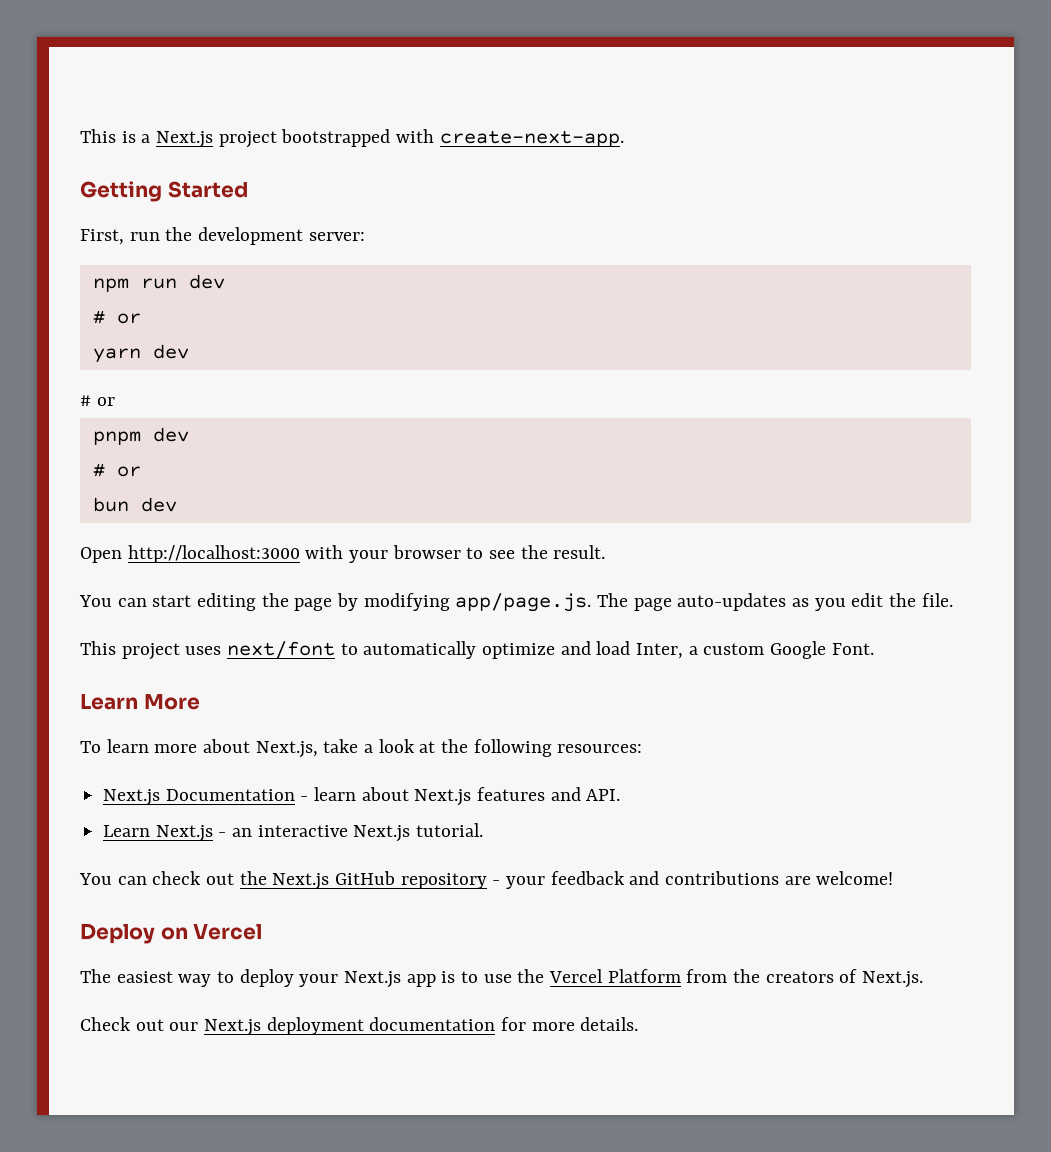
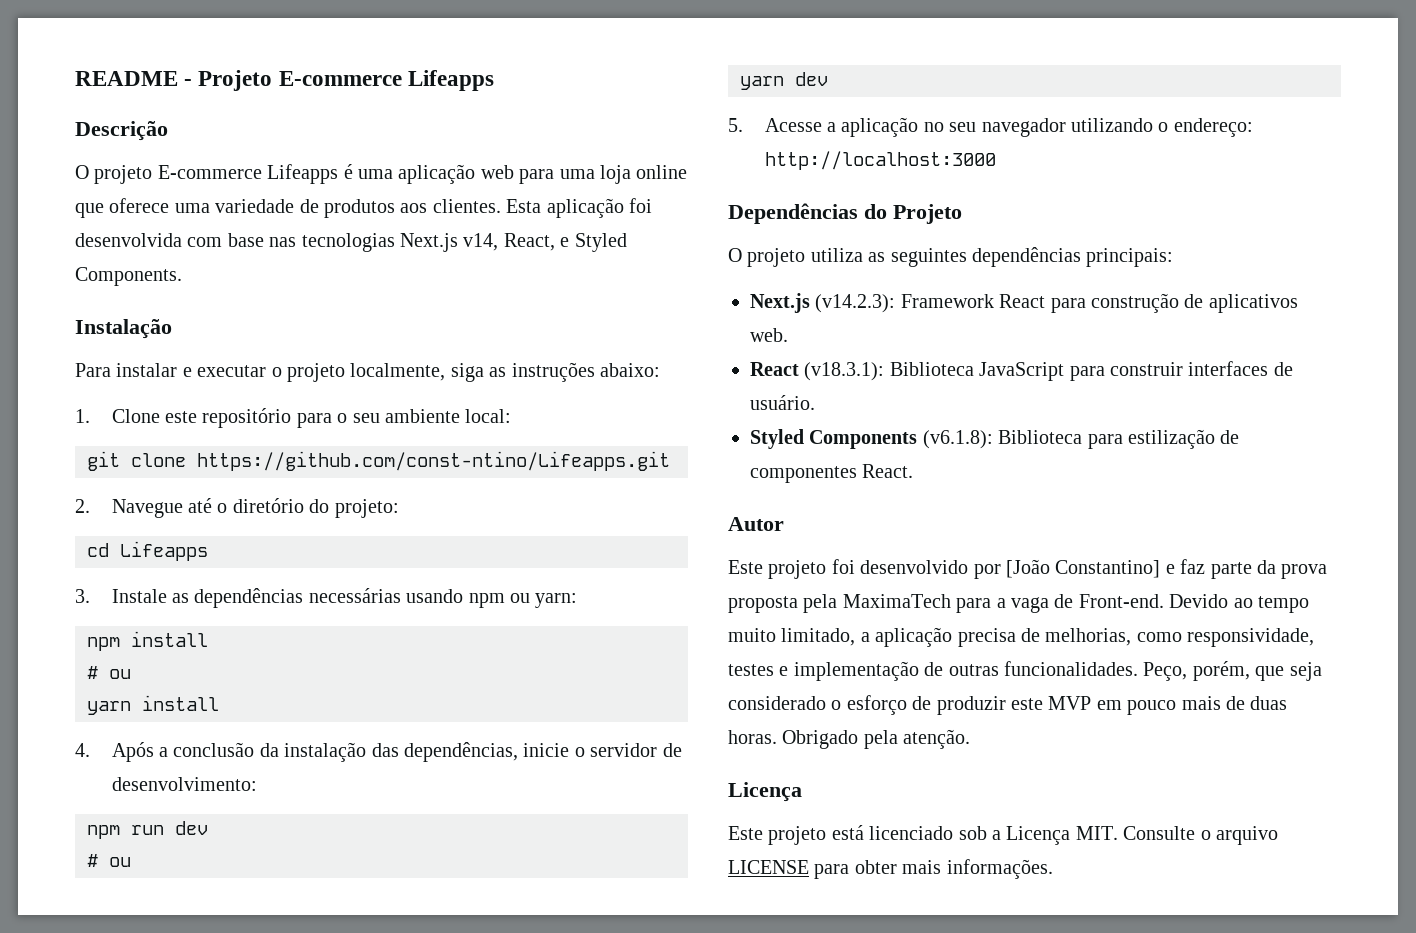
[80,129,624,148] [80,181,248,202] [80,227,365,245] This is a Next.js project bootstrapped with create-next-app. // Getting Started // First, run the development server: -> [75,70,494,91] [75,121,168,141] [75,164,688,184] [75,198,652,218] [75,233,627,252] [75,267,182,286] [75,319,172,339] [75,362,660,382] [75,408,512,428] [87,451,670,471] [75,498,399,518] [87,541,208,561] [75,588,578,608] [87,631,208,651] [87,666,131,679] [87,695,219,715] [75,742,682,762] [111,777,257,791] README - Projeto E-commerce Lifeapps // Descrição // O projeto E-commerce Lifeapps é uma aplicação web para uma loja online que oferece uma variedade de produtos aos clientes. Esta aplicação foi desenvolvida com base nas tecnologias Next.js v14, React, e Styled Components. // Instalação // Para instalar e executar o projeto localmente, siga as instruções abaixo: // 1. Clone este repositório para o seu ambiente local: // git clone https://github.com/const-ntino/Lifeapps.git // 2. Navegue até o diretório do projeto: // cd Lifeapps // 3. Instale as dependências necessárias usando npm ou yarn: // npm install // # ou // yarn install // 4. Após a conclusão da instalação das dependências, inicie o servidor de desenvolvimento:
[116,313,141,324] or -> [109,857,131,867] ou
[80,395,115,406] [92,427,189,445] [92,463,141,477] [92,497,177,512] [80,545,606,563] [79,593,953,612] [80,641,874,660] [80,694,200,710] [80,739,643,758] [103,787,621,806] [103,823,484,842] [79,871,894,890] [80,923,263,944] [80,969,924,988] [80,1017,639,1036] # or // pnpm dev // # or // bun dev // Open http://localhost:3000 with your browser to see the result. // You can start editing the page by modifying app/page.js. The page auto-updates as you edit the file. // This project uses next/font to automatically optimize and load Inter, a custom Google Font. // Learn More // To learn more about Next.js, take a look at the following resources: // Next.js Documentation - learn about Next.js features and API. // Learn Next.js - an interactive Next.js tutorial. // You can check out the Next.js GitHub repository - your feedback and contributions are welcome! // Deploy on Vercel // The easiest way to deploy your Next.js app is to use the Vercel Platform from the creators of Next.js. // Check out our Next.js deployment documentation for more details. -> [728,117,1253,137] [764,151,996,170] [728,203,962,224] [728,247,1174,267] [750,293,1298,313] [750,328,788,342] [750,361,1293,381] [750,395,815,410] [750,429,1240,449] [750,464,914,483] [728,517,784,531] [728,559,1328,579] [728,594,1309,613] [728,627,1315,647] [728,661,1322,681] [728,695,1288,715] [728,729,971,749] [728,782,802,802] [728,825,1278,845] [728,859,1053,879] 5. Acesse a aplicação no seu navegador utilizando o endereço: http://localhost:3000 // Dependências do Projeto // O projeto utiliza as seguintes dependências principais: // Next.js (v14.2.3): Framework React para construção de aplicativos web. // React (v18.3.1): Biblioteca JavaScript para construir interfaces de usuário. // Styled Components (v6.1.8): Biblioteca para estilização de componentes React. // Autor // Este projeto foi desenvolvido por [João Constantino] e faz parte da prova proposta pela MaximaTech para a vaga de Front-end. Devido ao tempo muito limitado, a aplicação precisa de melhorias, como responsividade, testes e implementação de outras funcionalidades. Peço, porém, que seja considerado o esforço de produzir este MVP em pouco mais de duas horas. Obrigado pela atenção. // Licença // Este projeto está licenciado sob a Licença MIT. Consulte o arquivo LICENSE para obter mais informações.

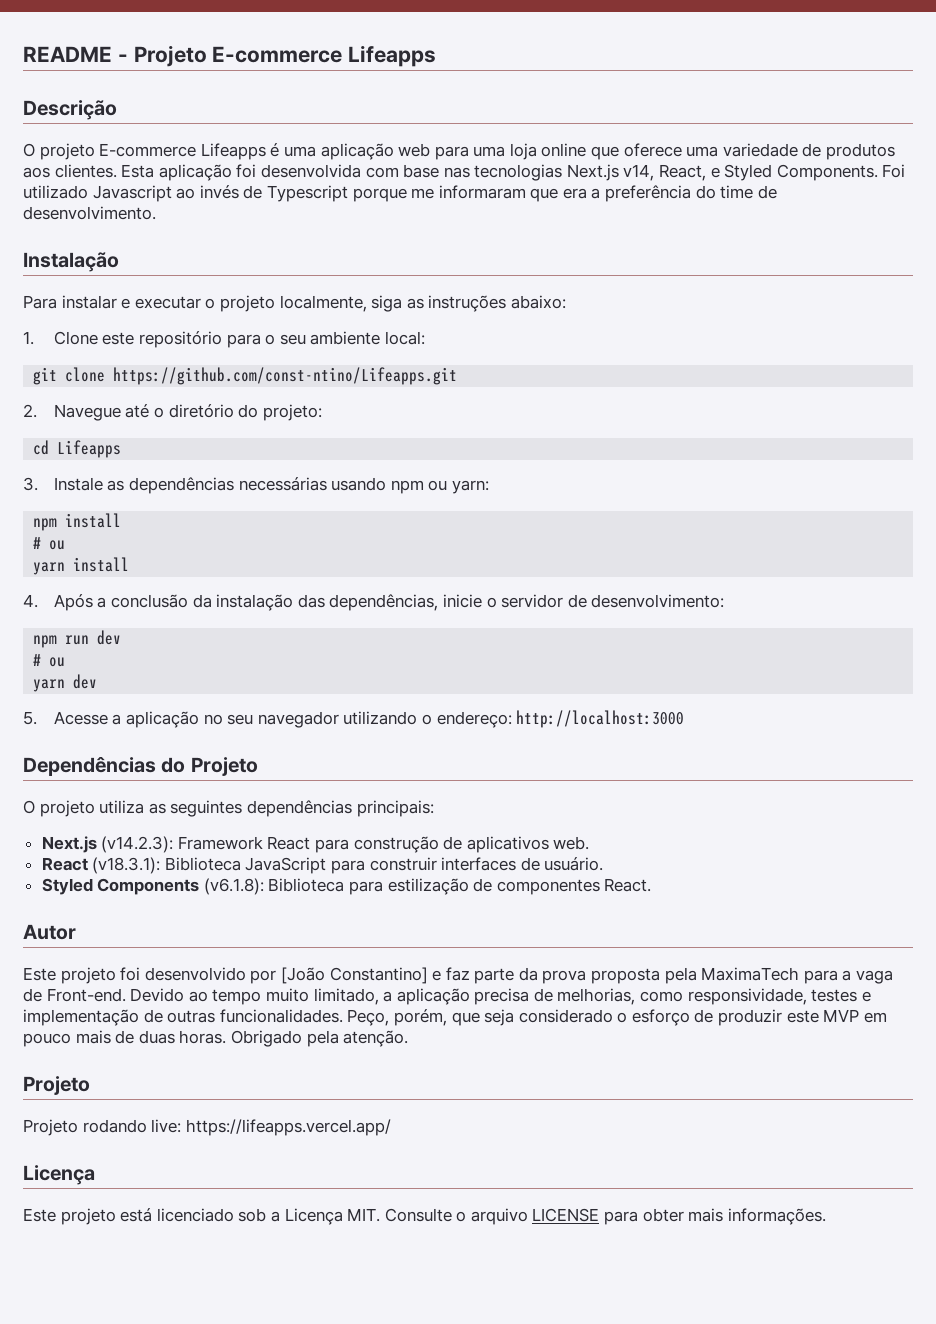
(182, 276) none -> [882,164,906,178] [23,185,777,202] [23,206,156,220] Foi utilizado Javascript ao invés de Typescript porque me informaram que era a preferência do time de desenvolvimento.
(971, 739) none -> [23,1076,90,1095] [23,1119,391,1136] // Projeto // Projeto rodando live: https://lifeapps.vercel.app/

